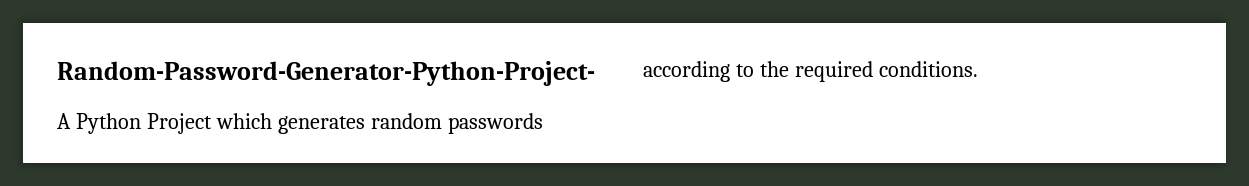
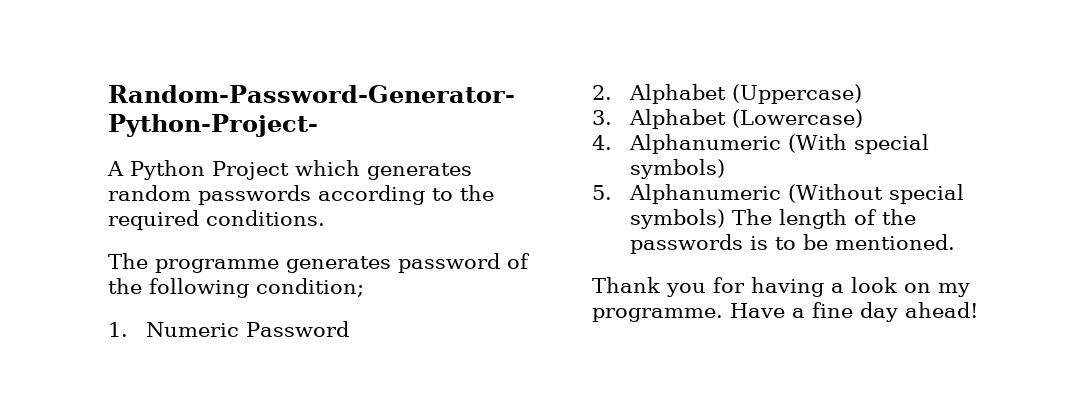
(978, 69) none -> [108,253,530,273] [108,278,364,298] [108,321,349,337] [592,84,862,104] [592,109,863,129] [592,134,929,154] [629,159,725,179] [592,184,964,204] [629,209,916,229] [629,234,955,254] [592,277,970,297] [592,302,978,322] // The programme generates password of the following condition; // 1. Numeric Password // 2. Alphabet (Uppercase) // 3. Alphabet (Lowercase) // 4. Alphanumeric (With special symbols) // 5. Alphanumeric (Without special symbols) The length of the passwords is to be mentioned. // Thank you for having a look on my programme. Have a fine day ahead!

